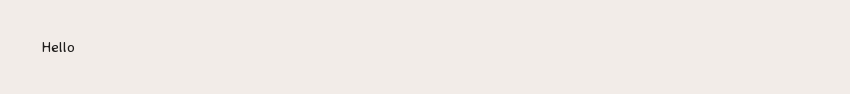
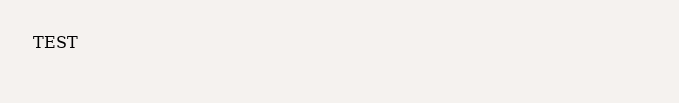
[42,42,75,52] Hello -> [33,36,78,48] TEST

